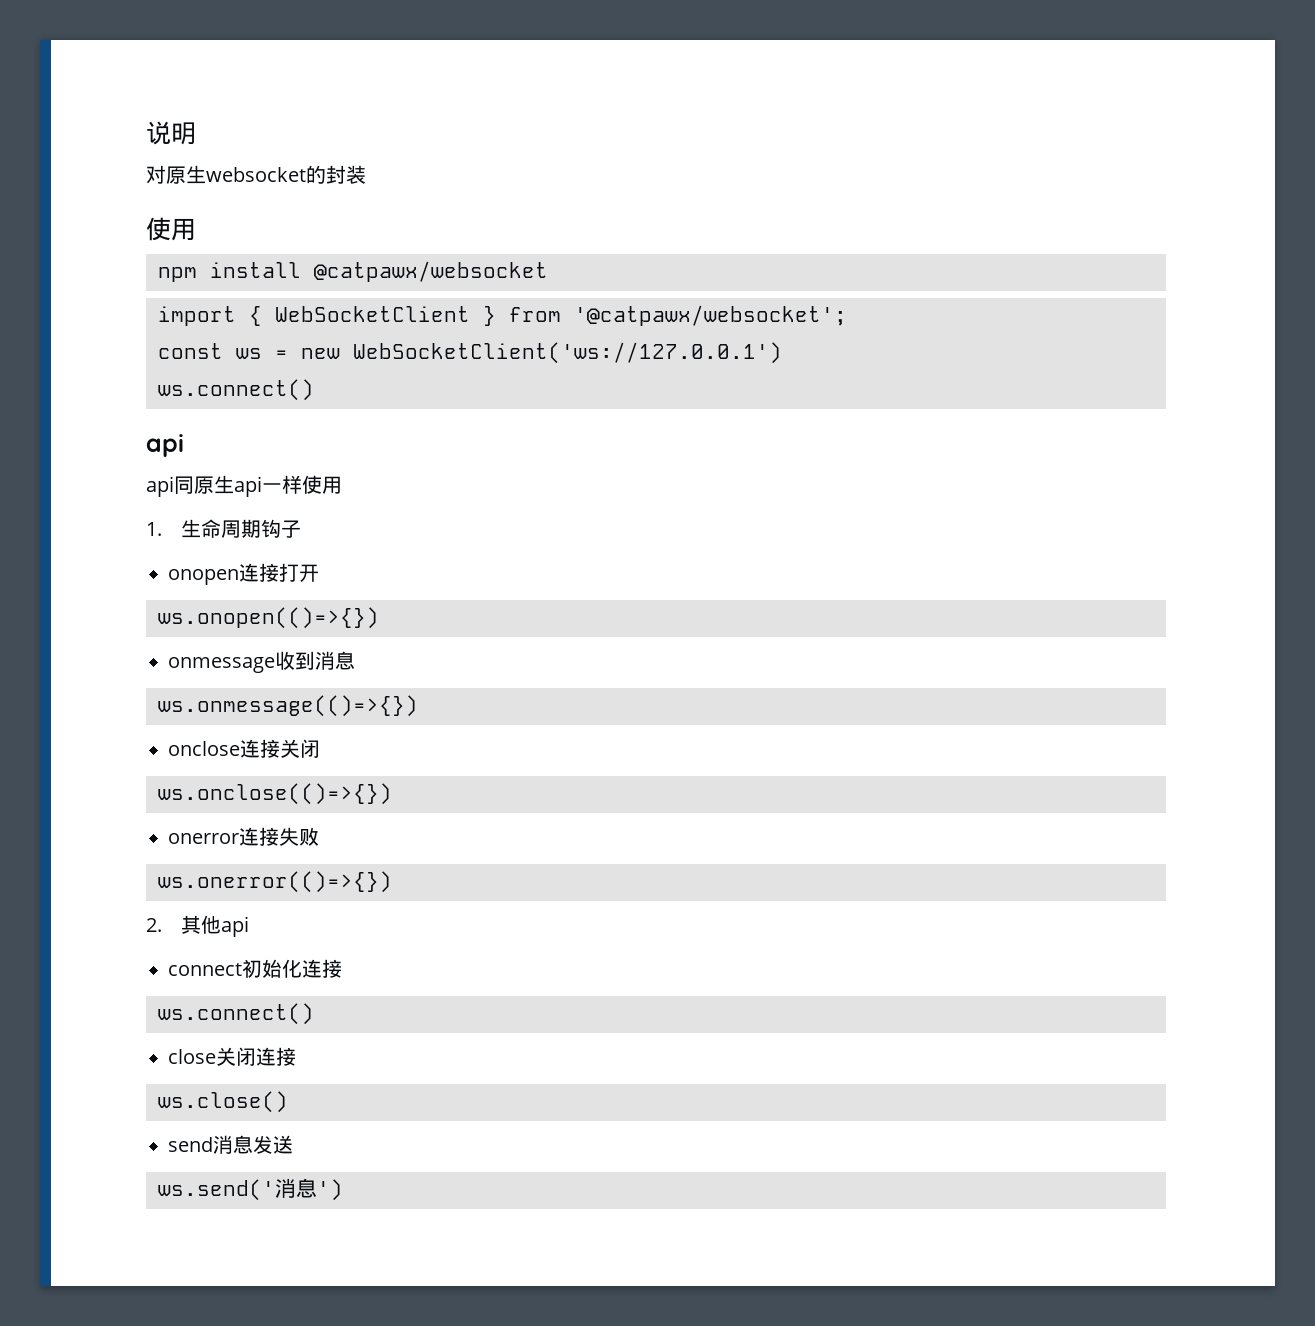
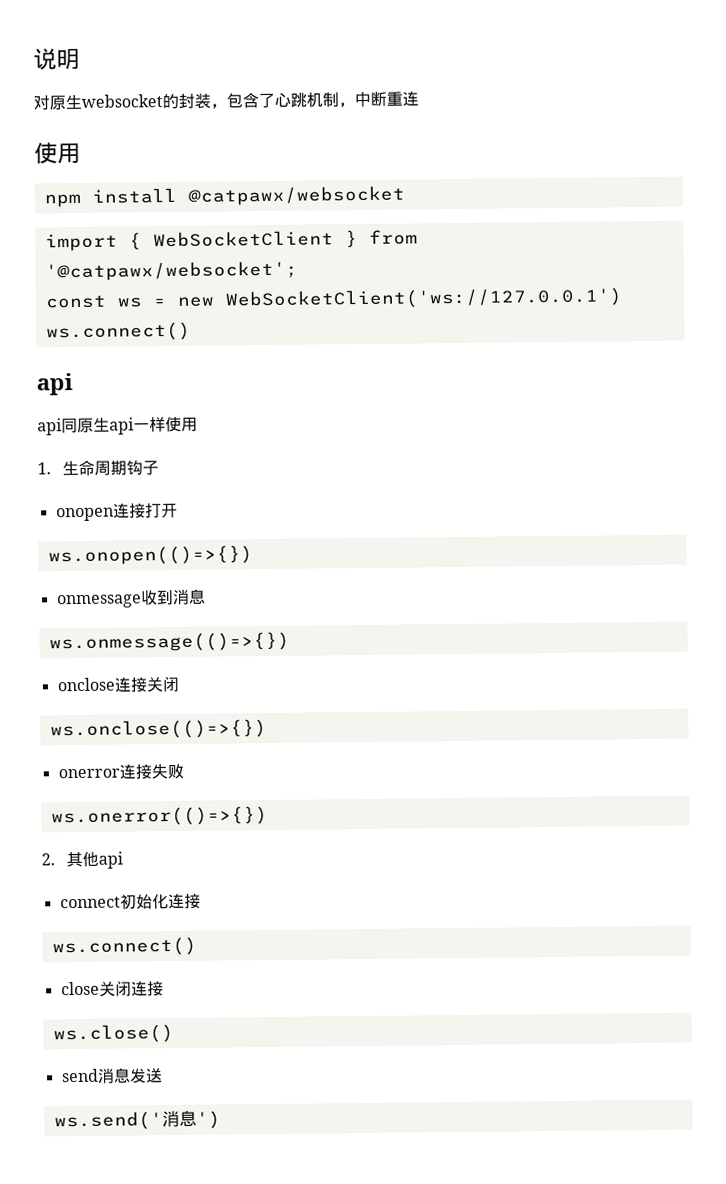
(366, 174) none -> [210,91,419,109] ，包含了心跳机制，中断重连

